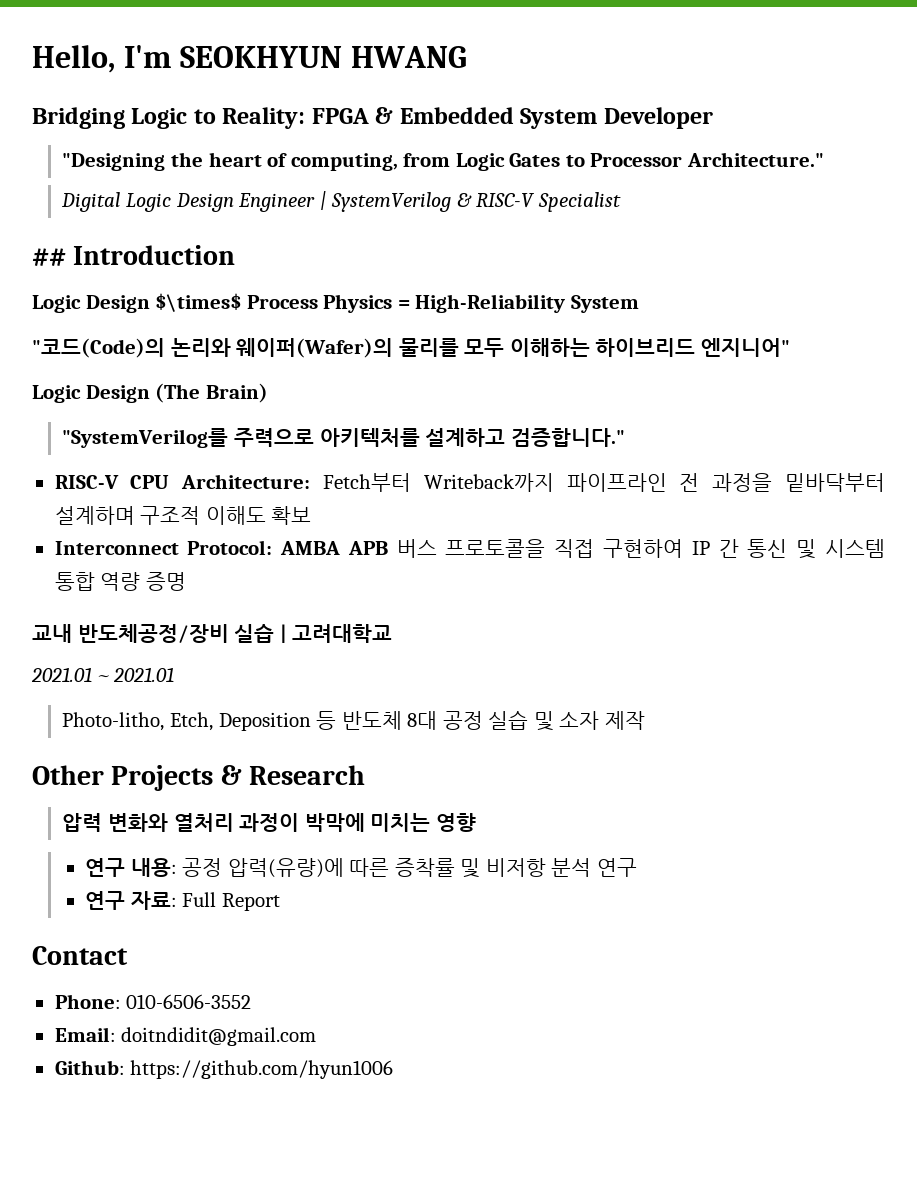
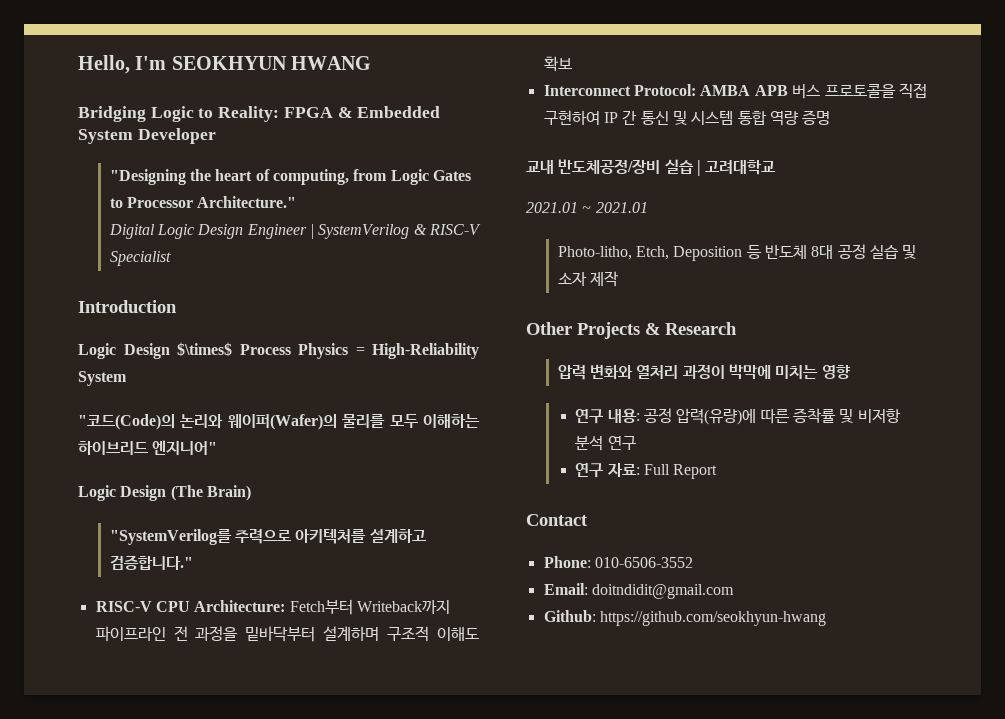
[32,248,66,266] ## -> (171, 258) none
[130,1060,394,1079] https://github.com/hyun1006 -> [599,611,826,626] https://github.com/seokhyun-hwang

